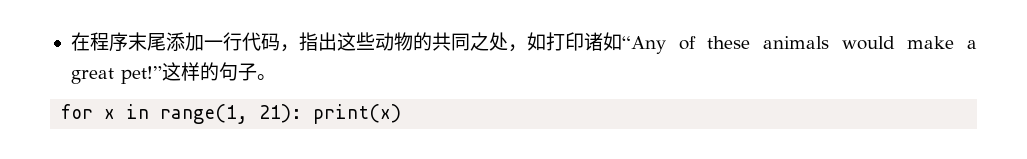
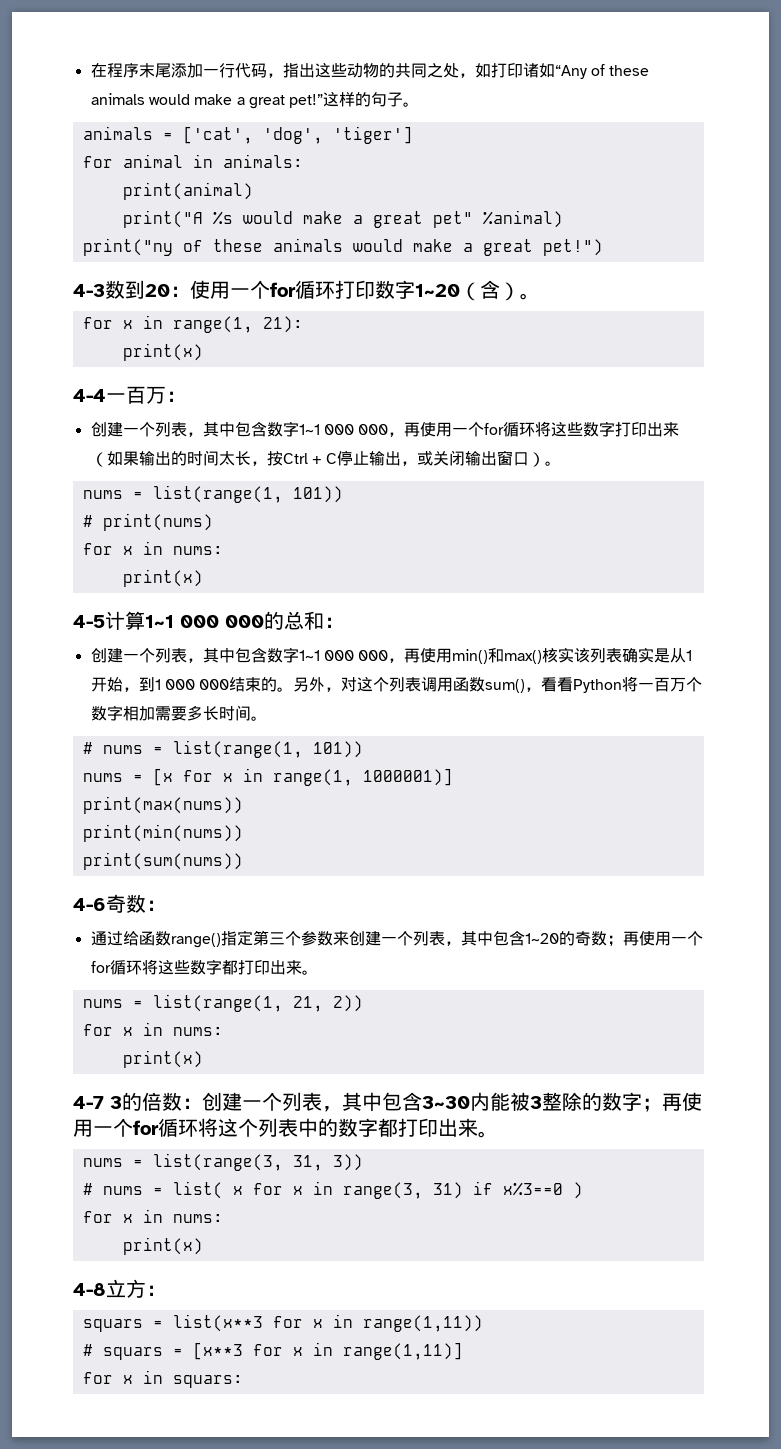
(276, 77) none -> [82,126,413,144] [82,154,303,168] [122,182,253,200] [122,210,563,228] [82,238,603,256] [73,280,540,301] // animals = ['cat', 'dog', 'tiger'] // for animal in animals: // print(animal) // print("A %s would make a great pet" %animal) // print("ny of these animals would make a great pet!") // 4-3数到20：使用一个for循环打印数字1~20（含）。
[313,104,402,124] print(x) -> [122,343,203,361] [73,386,186,404] [90,421,680,437] [90,450,562,467] [82,485,343,503] [82,513,213,531] [82,541,223,555] [122,569,203,587] [73,611,344,630] [90,647,693,664] [90,676,703,693] [90,705,267,721] [82,740,363,758] [82,768,453,786] [82,796,243,814] [82,824,243,842] [82,852,243,870] [73,894,166,913] [90,930,703,948] [90,959,318,975] [82,994,363,1012] [82,1022,223,1036] [122,1050,203,1068] [73,1092,702,1112] [73,1118,498,1138] [82,1153,363,1171] [82,1181,583,1199] [82,1209,223,1223] [122,1237,203,1255] [73,1279,166,1298] [82,1314,483,1332] [82,1342,463,1360] [82,1370,243,1388] // print(x) // 4-4一百万： // 创建一个列表，其中包含数字1~1 000 000，再使用一个for循环将这些数字打印出来（如果输出的时间太长，按Ctrl + C停止输出，或关闭输出窗口）。 // nums = list(range(1, 101)) // # print(nums) // for x in nums: // print(x) // 4-5计算1~1 000 000的总和： // 创建一个列表，其中包含数字1~1 000 000，再使用min()和max()核实该列表确实是从1开始，到1 000 000结束的。另外，对这个列表调用函数sum()，看看Python将一百万个数字相加需要多长时间。 // # nums = list(range(1, 101)) // nums = [x for x in range(1, 1000001)] // print(max(nums)) // print(min(nums)) // print(sum(nums)) // 4-6奇数： // 通过给函数range()指定第三个参数来创建一个列表，其中包含1~20的奇数；再使用一个for循环将这些数字都打印出来。 // nums = list(range(1, 21, 2)) // for x in nums: // print(x) // 4-7 3的倍数：创建一个列表，其中包含3~30内能被3整除的数字；再使用一个for循环将这个列表中的数字都打印出来。 // nums = list(range(3, 31, 3)) // # nums = list( x for x in range(3, 31) if x%3==0 ) // for x in nums: // print(x) // 4-8立方： // squars = list(x**3 for x in range(1,11)) // # squars = [x**3 for x in range(1,11)] // for x in squars:

